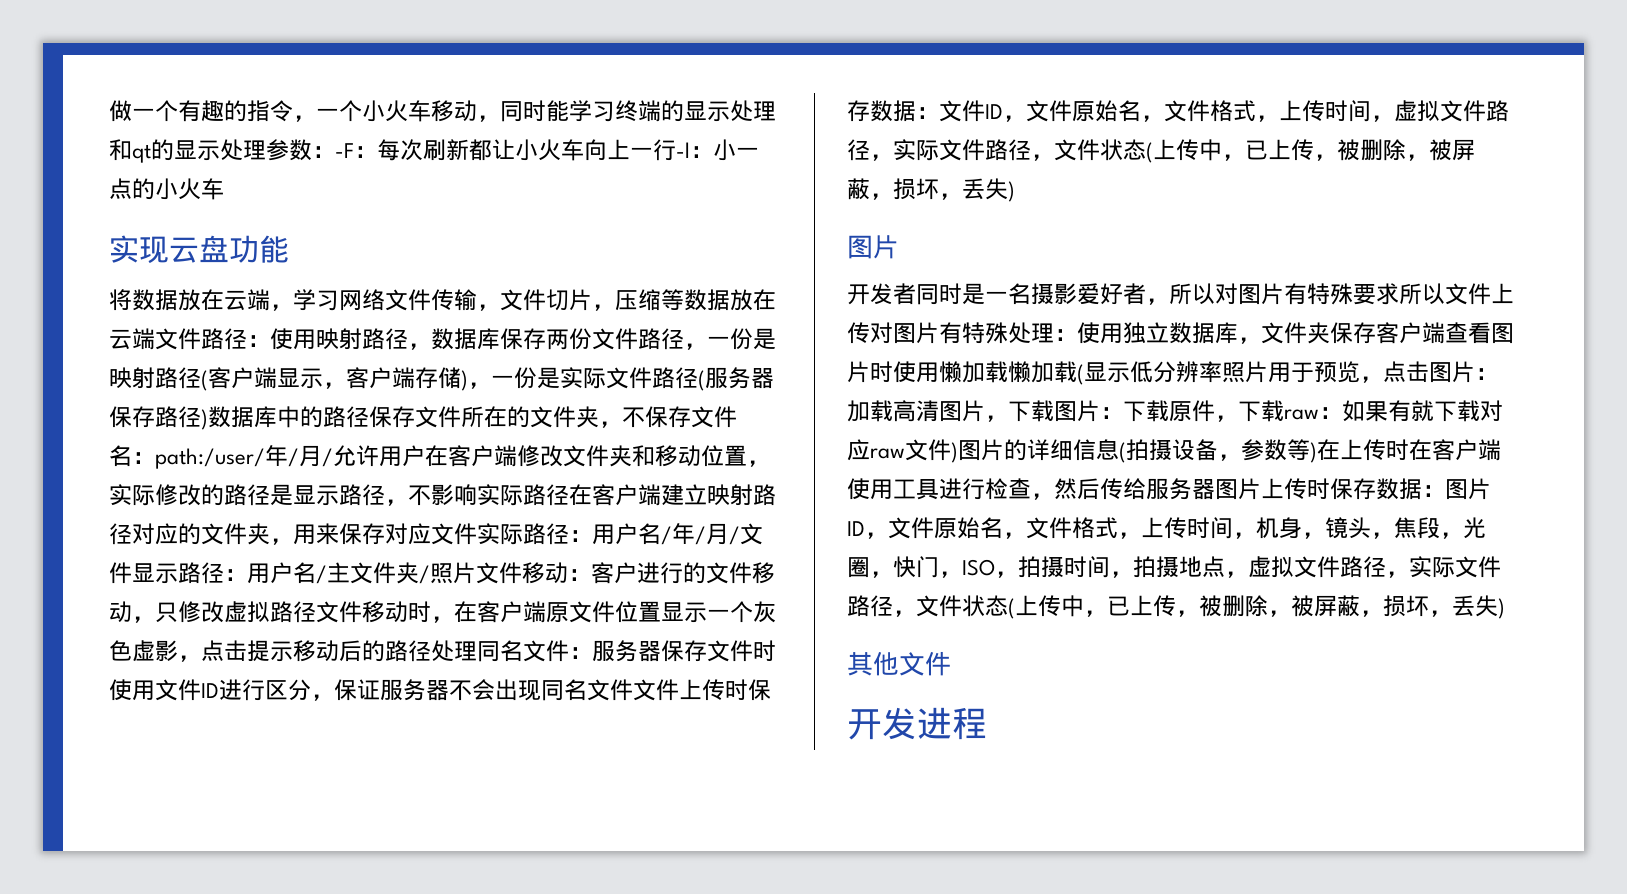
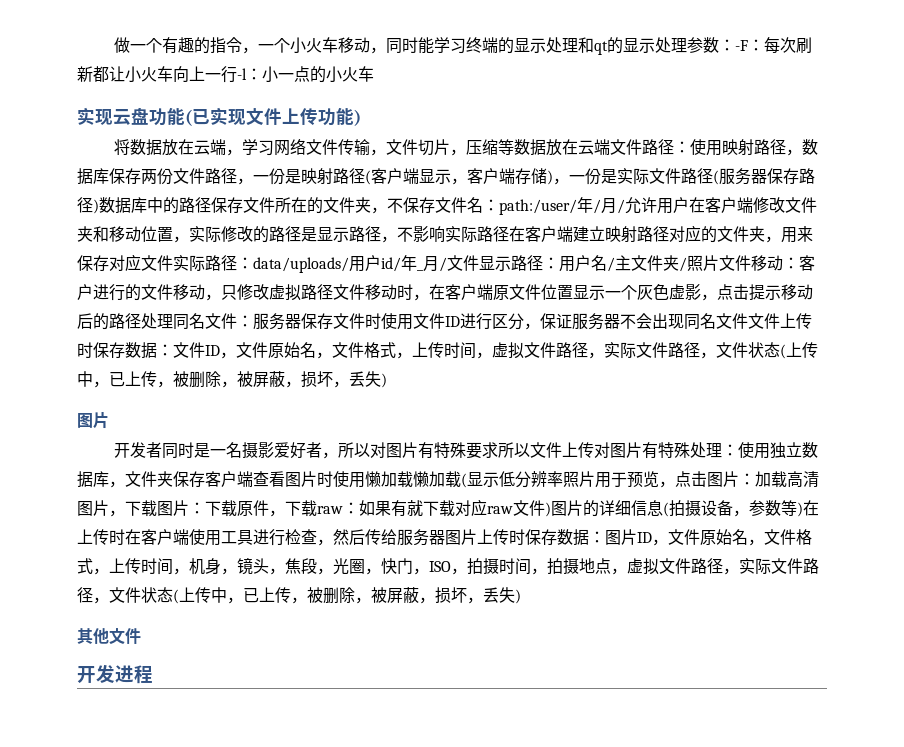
(289, 249) none -> [185,107,361,126] (已实现文件上传功能)
[592,523,706,545] 用户名/年/ -> [253,255,423,273] data/uploads/用户id/年_

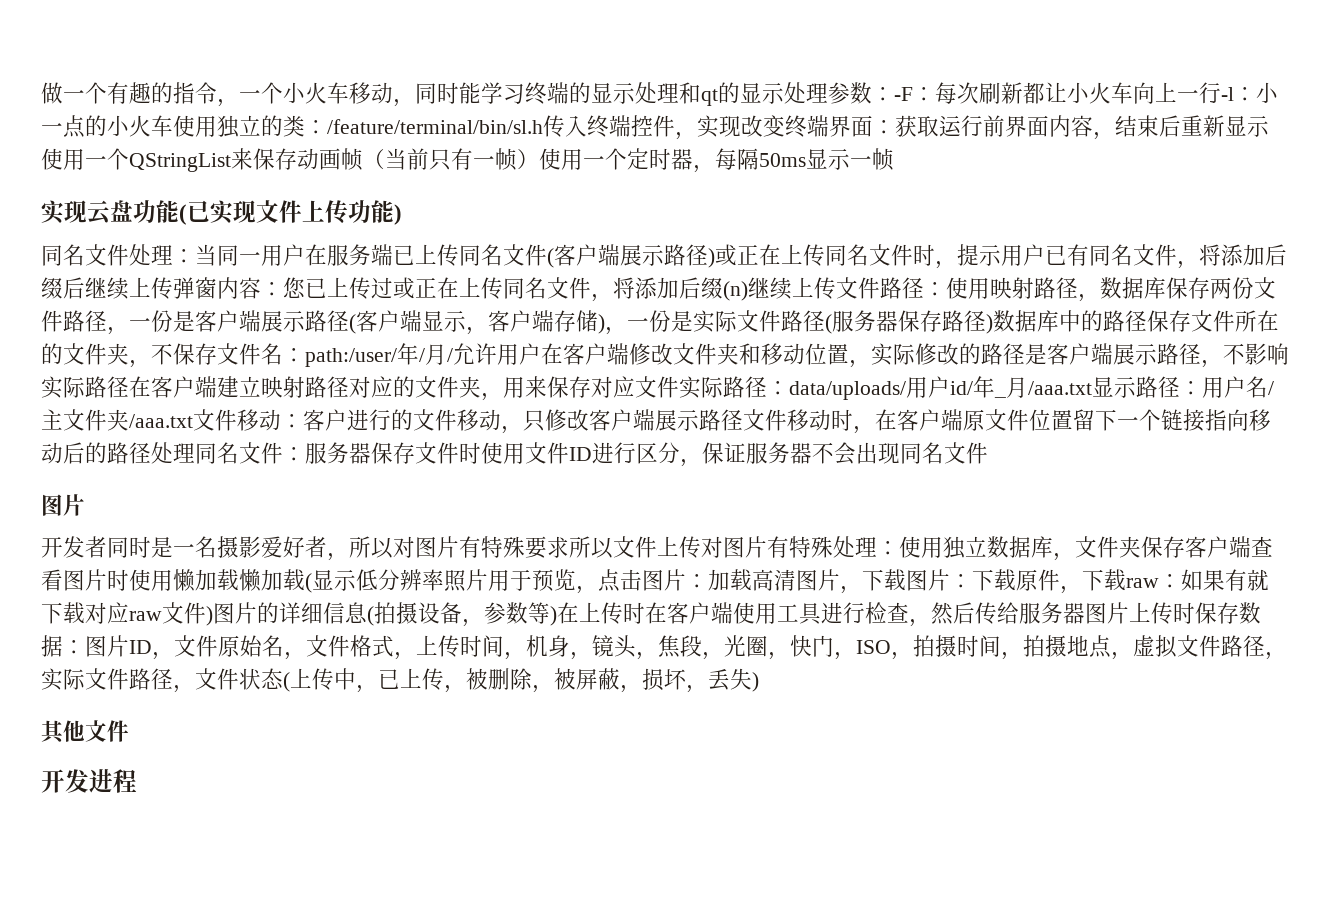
(374, 74) none -> [173,115,1269,140] [41,148,894,173] 使用独立的类：/feature/terminal/bin/sl.h传入终端控件，实现改变终端界面：获取运行前界面内容，结束后重新显示使用一个QStringList来保存动画帧（当前只有一帧）使用一个定时器，每隔50ms显示一帧
[114,138,611,156] 将数据放在云端，学习网络文件传输，文件切片，压缩等数据放在云端 -> [41,244,1287,269] [41,277,836,302] 同名文件处理：当同一用户在服务端已上传同名文件(客户端展示路径)或正在上传同名文件时，提示用户已有同名文件，将添加后缀后继续上传弹窗内容：您已上传过或正在上传同名文件，将添加后缀(n)继续上传
[301,168,333,185] 映射 -> [195,310,305,332] 客户端展示
[317,227,333,241] 显 -> [1047,343,1135,365] 客户端展
[439,255,479,272] /文件 -> [1028,381,1092,395] /aaa.txt
[679,255,719,272] /照片 -> [129,414,193,428] /aaa.txt
[269,284,301,301] 虚拟 -> [589,409,699,431] 客户端展示
[573,284,781,301] 显示一个灰色虚影，点击提示 -> [1073,409,1249,431] 留下一个链接指向
[748,313,812,329] [77,342,818,359] [77,371,387,388] 文件上传时保存数据：文件ID，文件原始名，文件格式，上传时间，虚拟文件路径，实际文件路径，文件状态(上传中，已上传，被删除，被屏蔽，损坏，丢失) -> (988, 453) none

